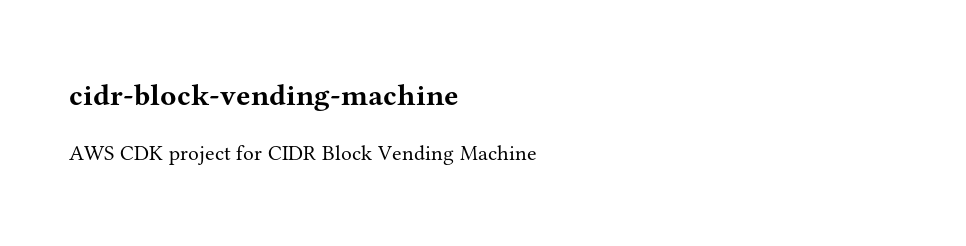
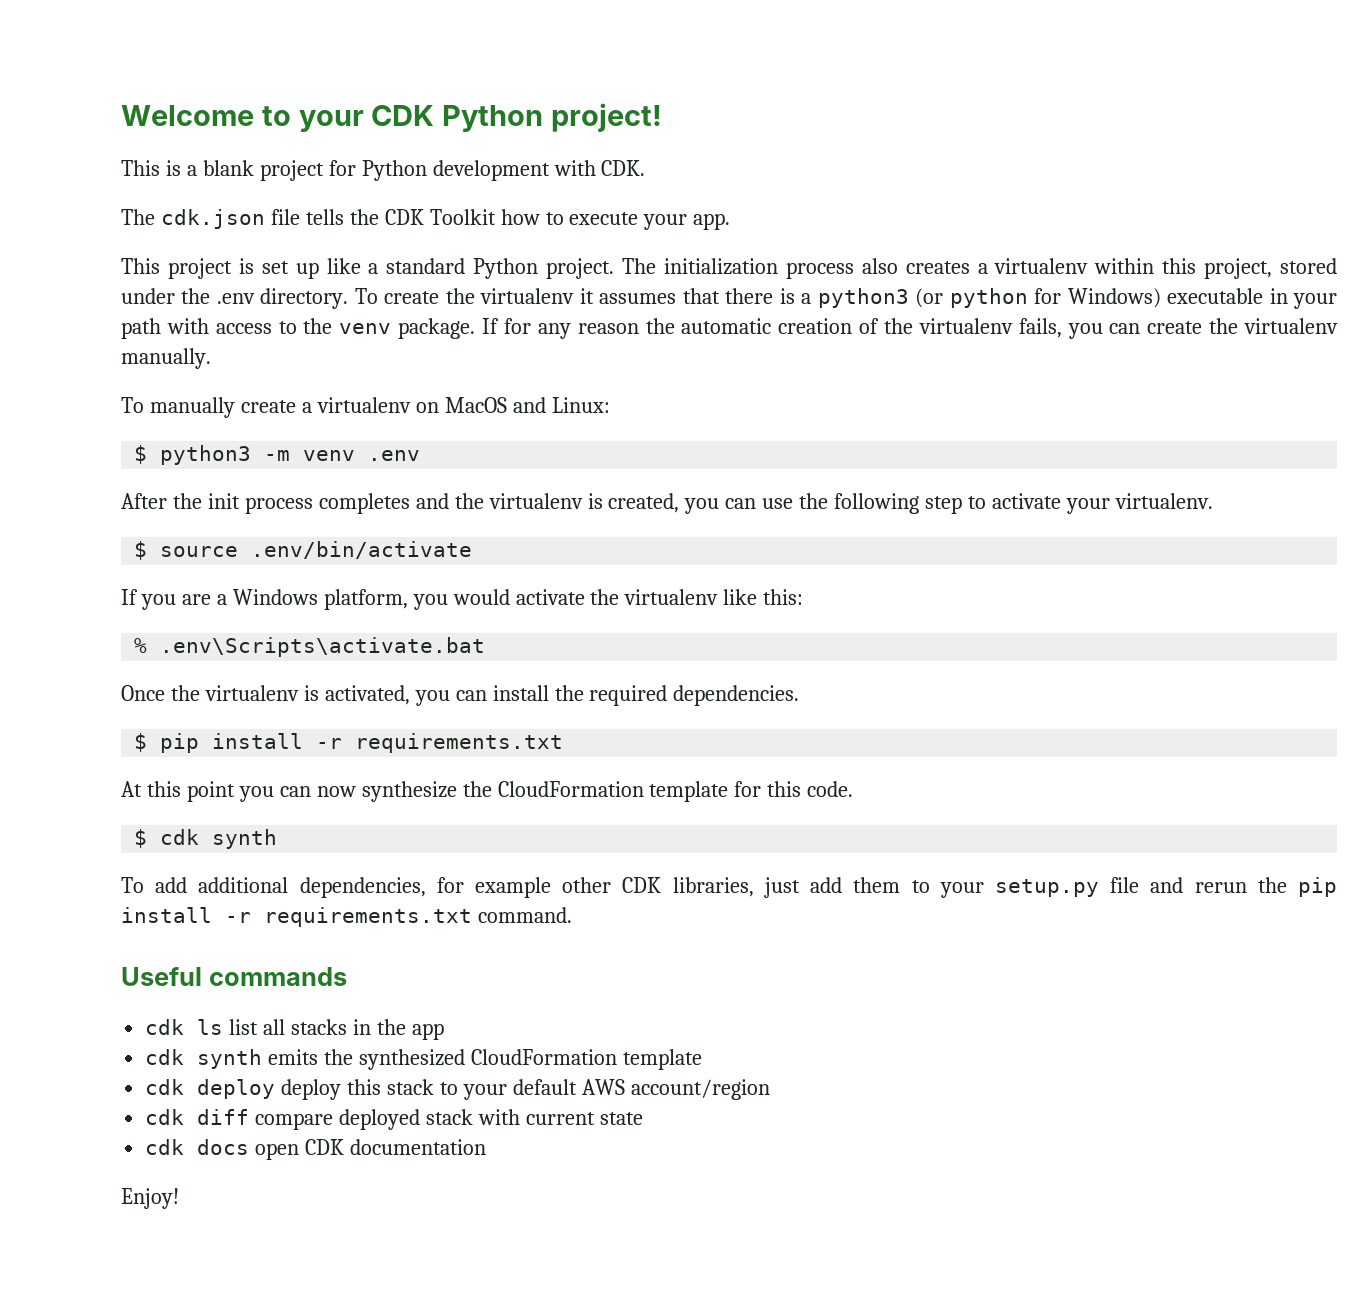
[69,84,459,111] [69,145,537,165] cidr-block-vending-machine // AWS CDK project for CIDR Block Vending Machine -> [121,103,663,132] [121,160,646,181] [121,209,731,230] [121,258,1337,279] [121,288,1337,309] [121,318,1338,339] [121,348,211,369] [121,397,610,418] [134,445,421,465] [121,493,1213,514] [134,541,473,560] [121,589,804,610] [134,637,486,657] [121,685,800,706] [134,733,564,753] [121,781,854,802] [134,829,278,849] [121,877,1338,898] [121,907,572,927] [121,967,347,986] [145,1019,444,1040] [145,1049,702,1070] [145,1079,770,1100] [145,1109,643,1130] [145,1139,487,1160] [121,1188,179,1209] Welcome to your CDK Python project! // This is a blank project for Python development with CDK. // The cdk.json file tells the CDK Toolkit how to execute your app. // This project is set up like a standard Python project. The initialization process also creates a virtualenv within this project, stored under the .env directory. To create the virtualenv it assumes that there is a python3 (or python for Windows) executable in your path with access to the venv package. If for any reason the automatic creation of the virtualenv fails, you can create the virtualenv manually. // To manually create a virtualenv on MacOS and Linux: // $ python3 -m venv .env // After the init process completes and the virtualenv is created, you can use the following step to activate your virtualenv. // $ source .env/bin/activate // If you are a Windows platform, you would activate the virtualenv like this: // % .env\Scripts\activate.bat // Once the virtualenv is activated, you can install the required dependencies. // $ pip install -r requirements.txt // At this point you can now synthesize the CloudFormation template for this code. // $ cdk synth // To add additional dependencies, for example other CDK libraries, just add them to your setup.py file and rerun the pip install -r requirements.txt command. // Useful commands // cdk ls list all stacks in the app // cdk synth emits the synthesized CloudFormation template // cdk deploy deploy this stack to your default AWS account/region // cdk diff compare deployed stack with current state // cdk docs open CDK documentation // Enjoy!

